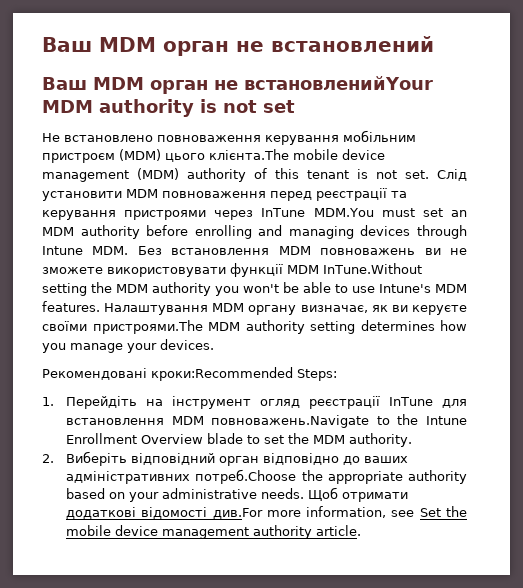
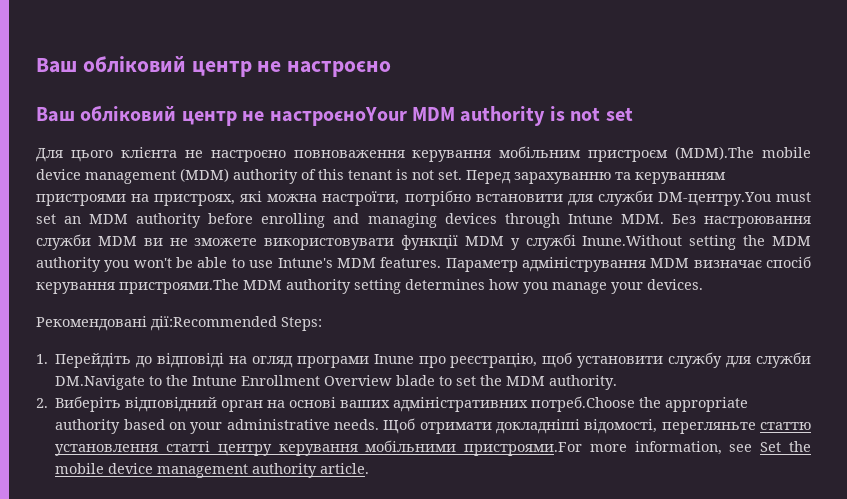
[42,36,434,56] [42,76,433,94] Ваш MDM орган не встановлений // Ваш MDM орган не встановленийYour -> [36,56,392,77] [36,105,407,126] Ваш обліковий центр не настроєно // Ваш обліковий центр не настроєноYour
[42,133,153,142] Не встановлено -> [36,147,286,162] Для цього клієнта не настроєно
[119,149,289,162] (MDM) цього клієнта.The -> [675,146,755,160] (MDM).The
[437,169,467,181] [42,188,407,201] [42,208,374,220] Слід установити MDM повноваження перед реєстрації та керування пристроями через InTune MDM.You -> [466,170,726,184] [36,190,771,206] Перед зарахуванню та керуванням пристроями на пристроях, які можна настроїти, потрібно встановити для служби DM-центру.You
[171,246,416,255] встановлення MDM повноважень -> [704,216,812,228] [36,234,137,250] настроювання служби MDM
[323,263,422,274] InTune.Without -> [510,234,683,250] у службі Inune.Without
[104,303,468,315] [42,321,87,331] Налаштування MDM органу визначає, як ви керуєте своїми -> [445,256,811,272] [36,282,115,294] Параметр адміністрування MDM визначає спосіб керування
[151,367,293,381] кроки:Recommended -> [151,316,277,331] дії:Recommended
[146,396,467,409] [66,415,370,428] на інструмент огляд реєстрації InTune для встановлення MDM повноважень.Navigate -> [136,352,811,368] [55,375,146,390] до відповіді на огляд програми Inune про реєстрацію, щоб установити службу для служби DM.Navigate
[263,453,361,465] відповідно до -> [267,397,337,408] на основі
[66,507,263,519] додаткові відомості див.For -> [495,419,811,434] [55,440,583,456] докладніші відомості, перегляньте статтю установлення статті центру керування мобільними пристроями.For

